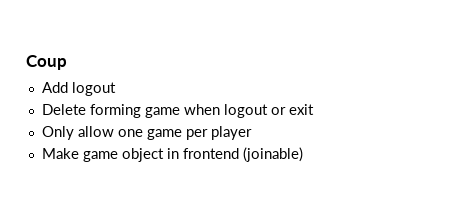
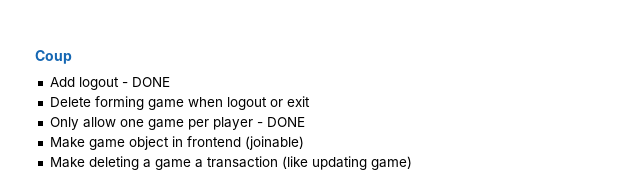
(116, 89) none -> [121,77,170,87] - DONE
(252, 133) none -> [256,117,305,127] - DONE
(303, 154) none -> [49,156,412,170] // Make deleting a game a transaction (like updating game)

